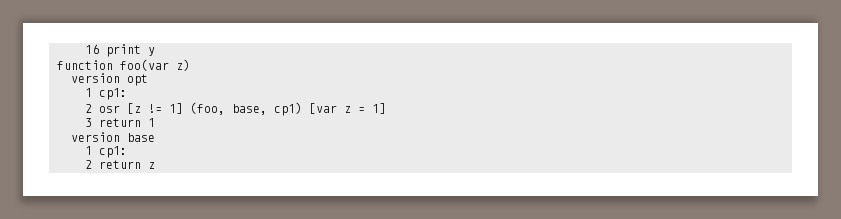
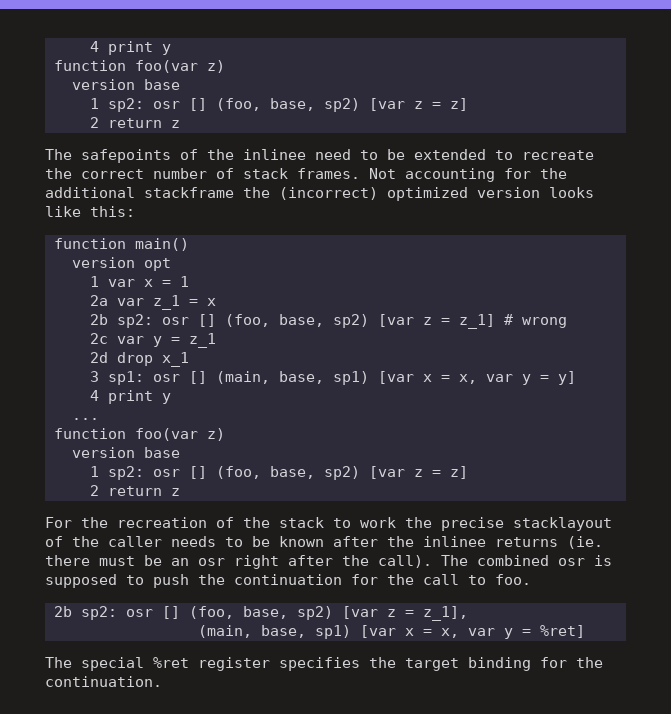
[84,44,99,54] 16 -> [90,41,99,52] 4
[126,74,148,86] [84,88,127,100] [84,102,386,116] [84,118,155,127] [70,132,155,142] [84,146,127,158] [84,160,155,169] opt // 1 cp1: // 2 osr [z != 1] (foo, base, cp1) [var z = 1] // 3 return 1 // version base // 1 cp1: // 2 return z -> [144,79,180,90] [90,98,468,112] [90,117,180,128] [45,149,594,163] [45,168,567,182] [45,187,594,201] [45,206,135,217] [54,238,189,251] [72,257,171,271] [90,276,189,287] [90,295,216,310] [90,314,567,329] [90,333,216,348] [90,352,189,367] [90,371,576,385] [90,390,171,404] [72,418,99,420] [54,428,225,441] [72,447,180,458] [90,466,468,480] [90,485,180,496] [45,517,612,531] [45,536,603,549] [45,555,612,569] [45,574,531,588] [54,606,468,621] [198,625,585,639] [45,657,603,671] [45,676,162,687] base // 1 sp2: osr [] (foo, base, sp2) [var z = z] // 2 return z // The safepoints of the inlinee need to be extended to recreate the correct number of stack frames. Not accounting for the additional stackframe the (incorrect) optimized version looks like this: // function main() // version opt // 1 var x = 1 // 2a var z_1 = x // 2b sp2: osr [] (foo, base, sp2) [var z = z_1] # wrong // 2c var y = z_1 // 2d drop x_1 // 3 sp1: osr [] (main, base, sp1) [var x = x, var y = y] // 4 print y // ... // function foo(var z) // version base // 1 sp2: osr [] (foo, base, sp2) [var z = z] // 2 return z // For the recreation of the stack to work the precise stacklayout of the caller needs to be known after the inlinee returns (ie. there must be an osr right after the call). The combined osr is supposed to push the continuation for the call to foo. // 2b sp2: osr [] (foo, base, sp2) [var z = z_1], // (main, base, sp1) [var x = x, var y = %ret] // The special %ret register specifies the target binding for the continuation.

